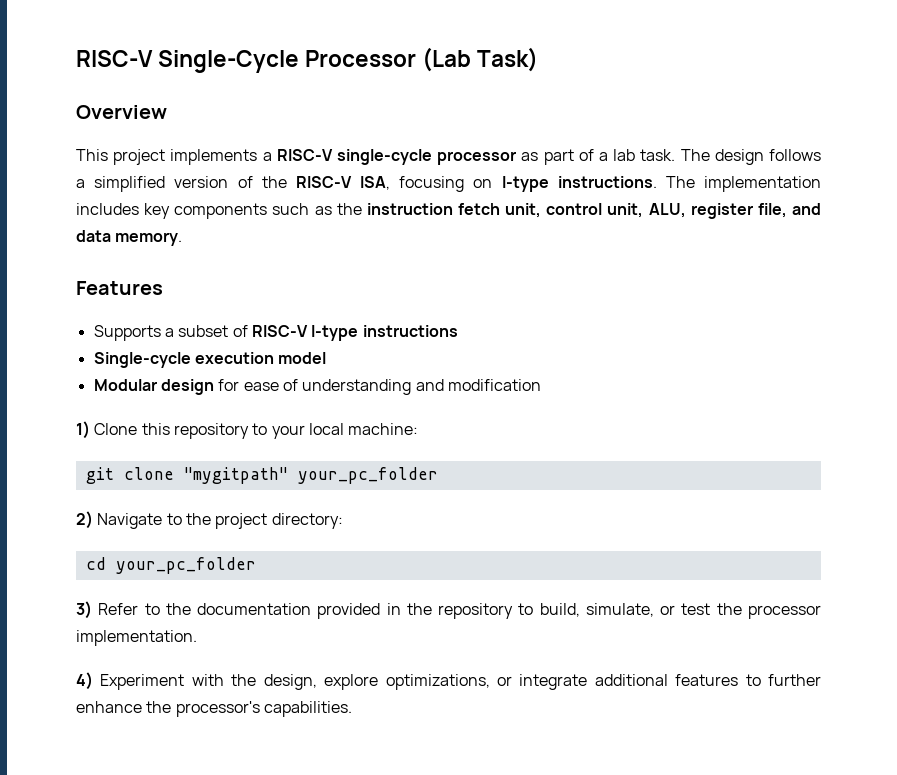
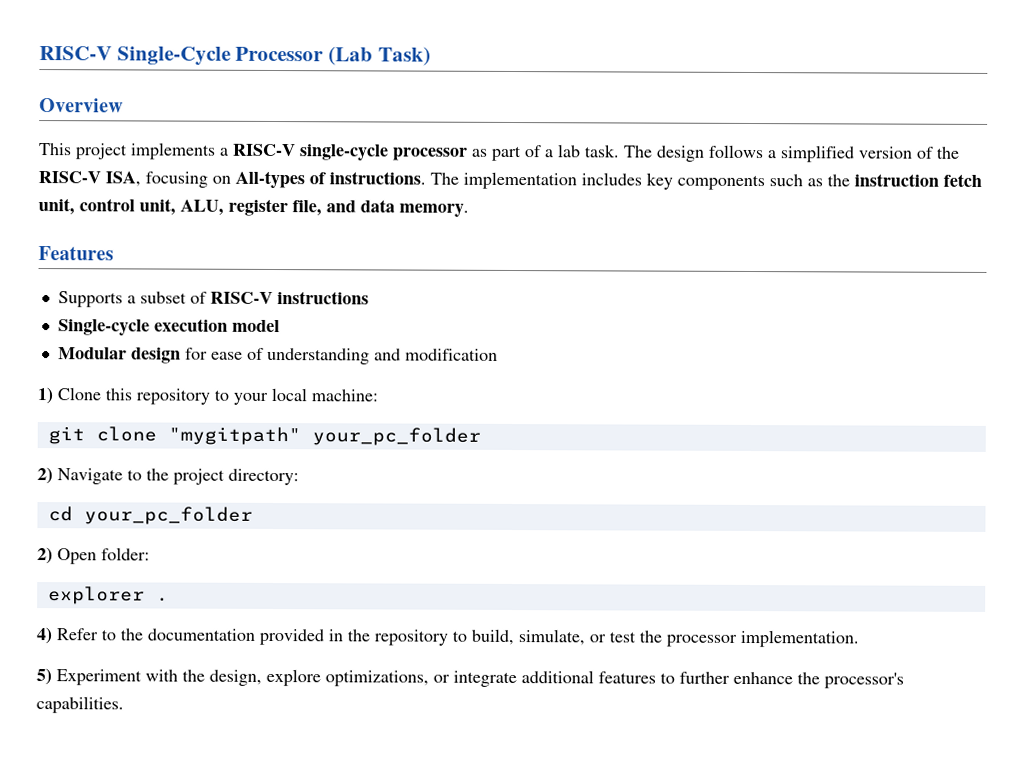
[501,176,549,192] I-type -> [235,170,326,189] All-types of
[311,325,359,341] I-type -> (273, 297) none
[76,601,92,619] 3) -> [37,547,150,565] [47,586,169,605] [36,627,52,645] 2) Open folder: // explorer . // 4)
[76,672,93,690] 4) -> [36,668,52,686] 5)

